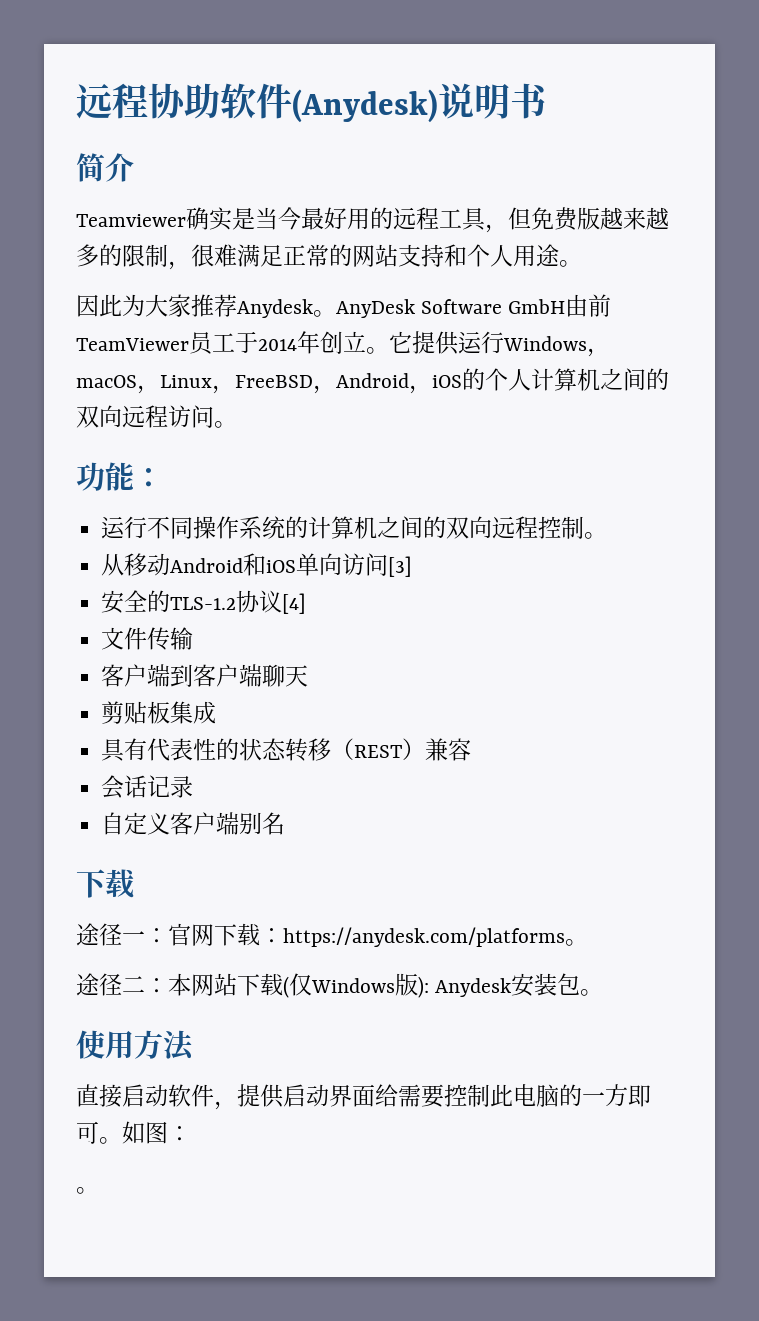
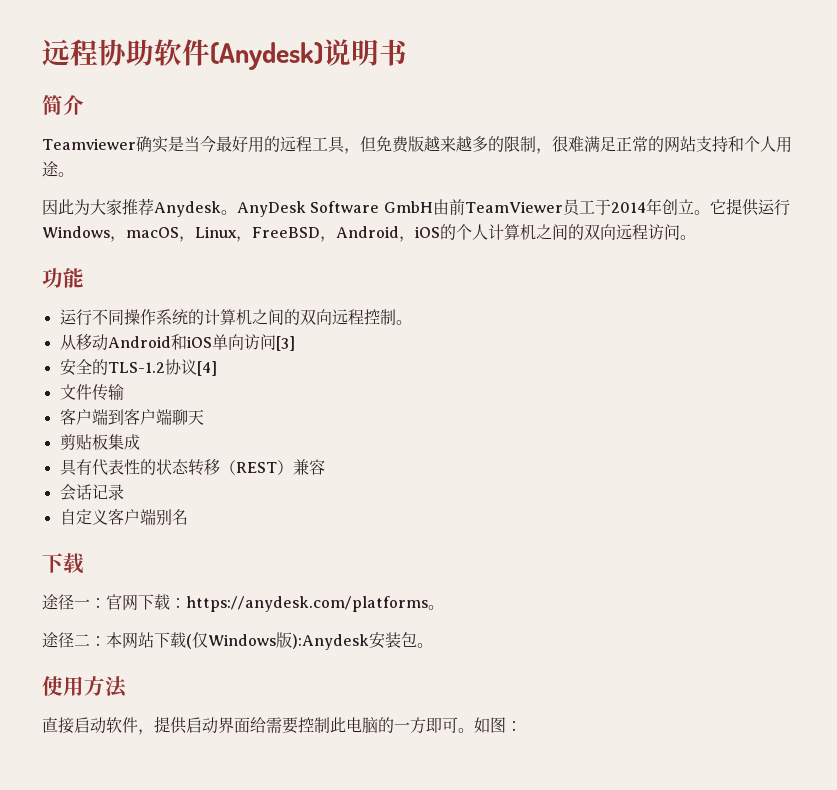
[134,468,163,488] ： -> (84, 278) none
[418,976,512,998] ): Anydesk -> [292,634,369,650] ):Anydesk
[76,1187,99,1194] // 。 -> (522, 726) none

